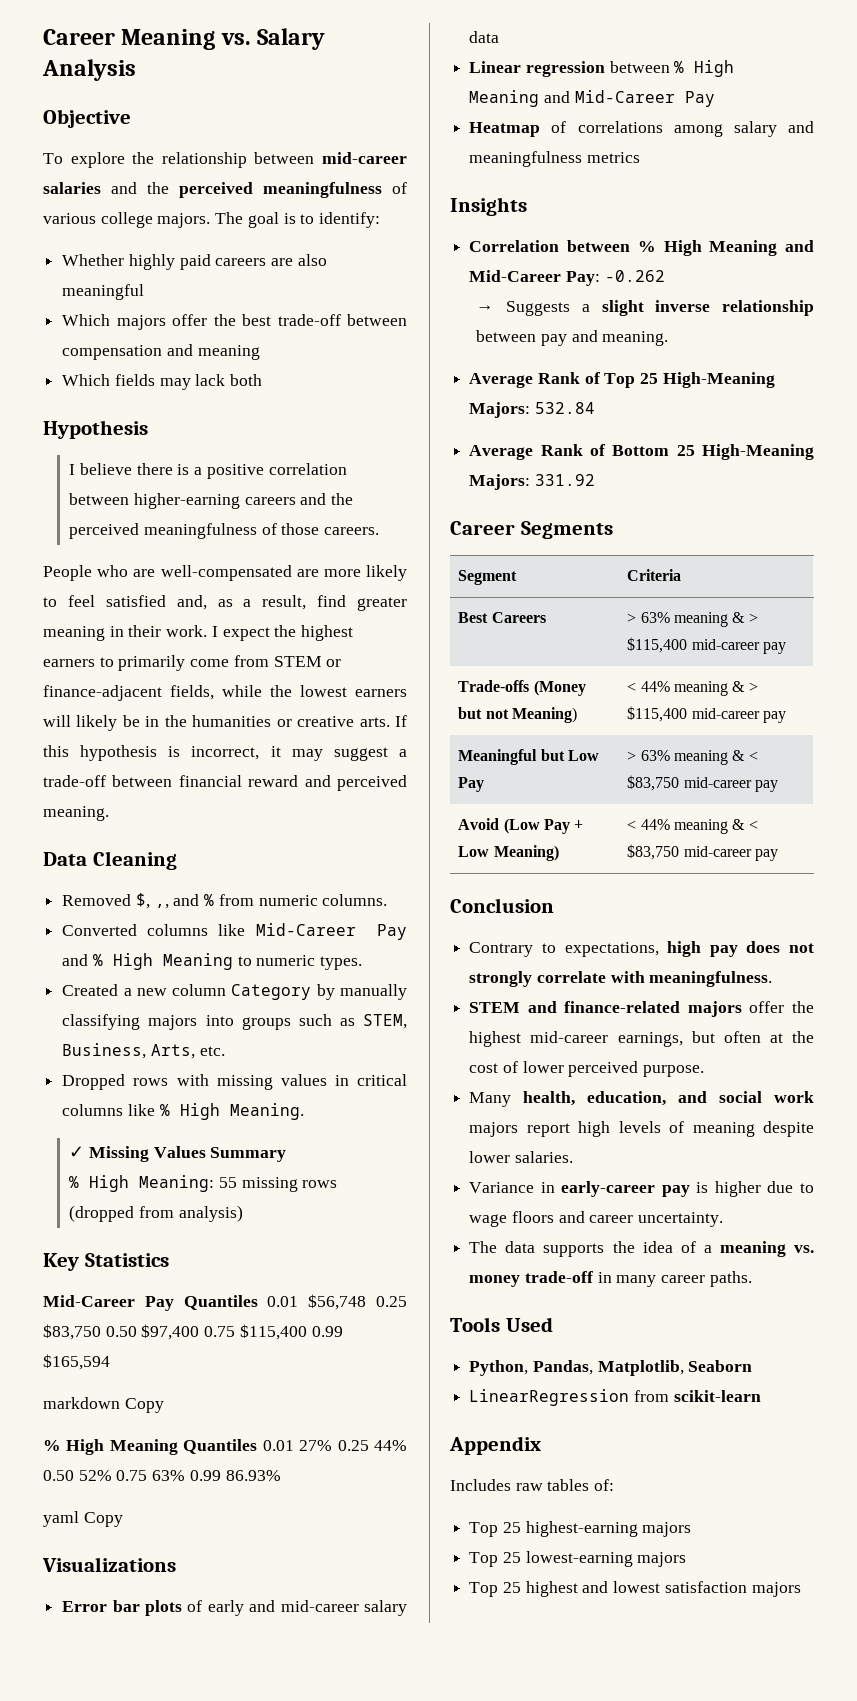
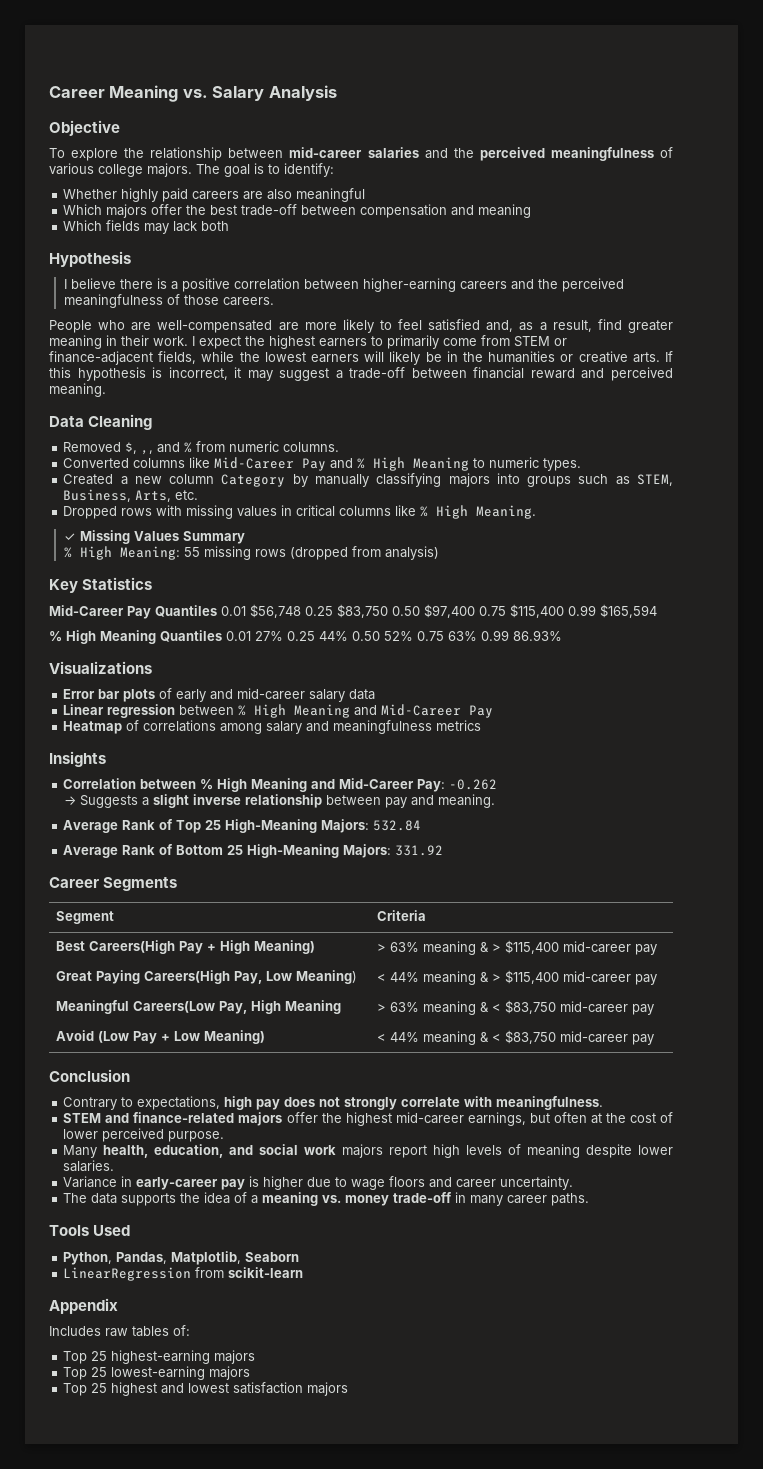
[43,1397,164,1413] // markdown Copy -> (657, 611) none
[43,1511,123,1527] // yaml Copy -> (562, 635) none
[491,612,546,623] Careers -> [88,940,315,954] Careers(High Pay + High Meaning)
[458,680,586,696] [458,707,509,719] Trade-offs (Money but not -> [55,970,292,984] Great Paying Careers(High Pay, Low
[540,749,599,761] [458,777,485,792] but Low Pay -> [132,1000,341,1014] Careers(Low Pay, High Meaning

